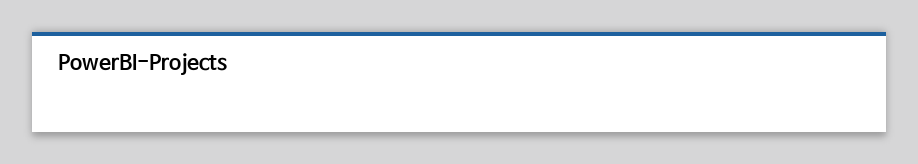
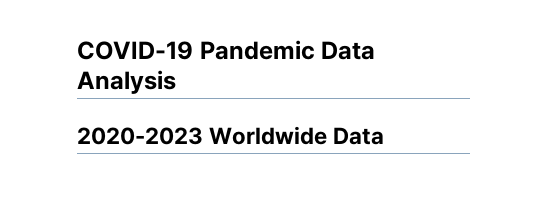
[58,53,227,76] PowerBI-Projects -> [77,40,376,60] [77,70,176,94] [77,126,385,145] COVID-19 Pandemic Data Analysis // 2020-2023 Worldwide Data

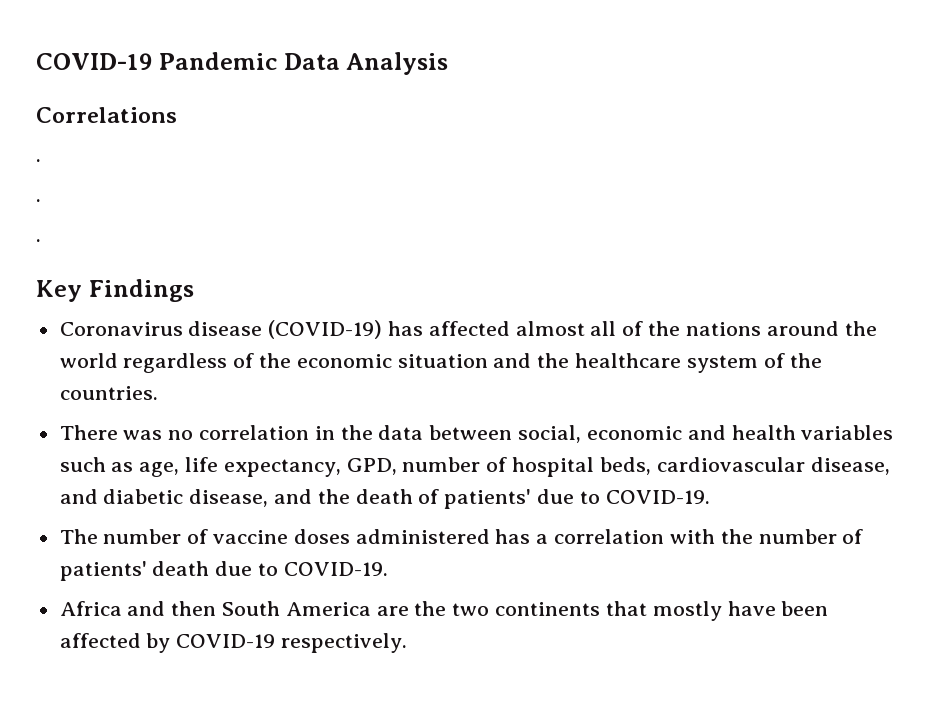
[77,126,385,145] 2020-2023 Worldwide Data -> [36,107,177,123] [36,159,41,162] [36,199,41,202] [36,239,41,242] [36,279,194,302] [59,320,877,339] [59,353,822,373] [59,386,158,400] [59,425,894,443] [59,457,890,477] [59,489,710,509] [59,529,864,544] [59,561,388,581] [59,601,829,621] [59,633,408,653] Correlations // . // . // . // Key Findings // Coronavirus disease (COVID-19) has affected almost all of the nations around the world regardless of the economic situation and the healthcare system of the countries. // There was no correlation in the data between social, economic and health variables such as age, life expectancy, GPD, number of hospital beds, cardiovascular disease, and diabetic disease, and the death of patients' due to COVID-19. // The number of vaccine doses administered has a correlation with the number of patients' death due to COVID-19. // Africa and then South America are the two continents that mostly have been affected by COVID-19 respectively.

